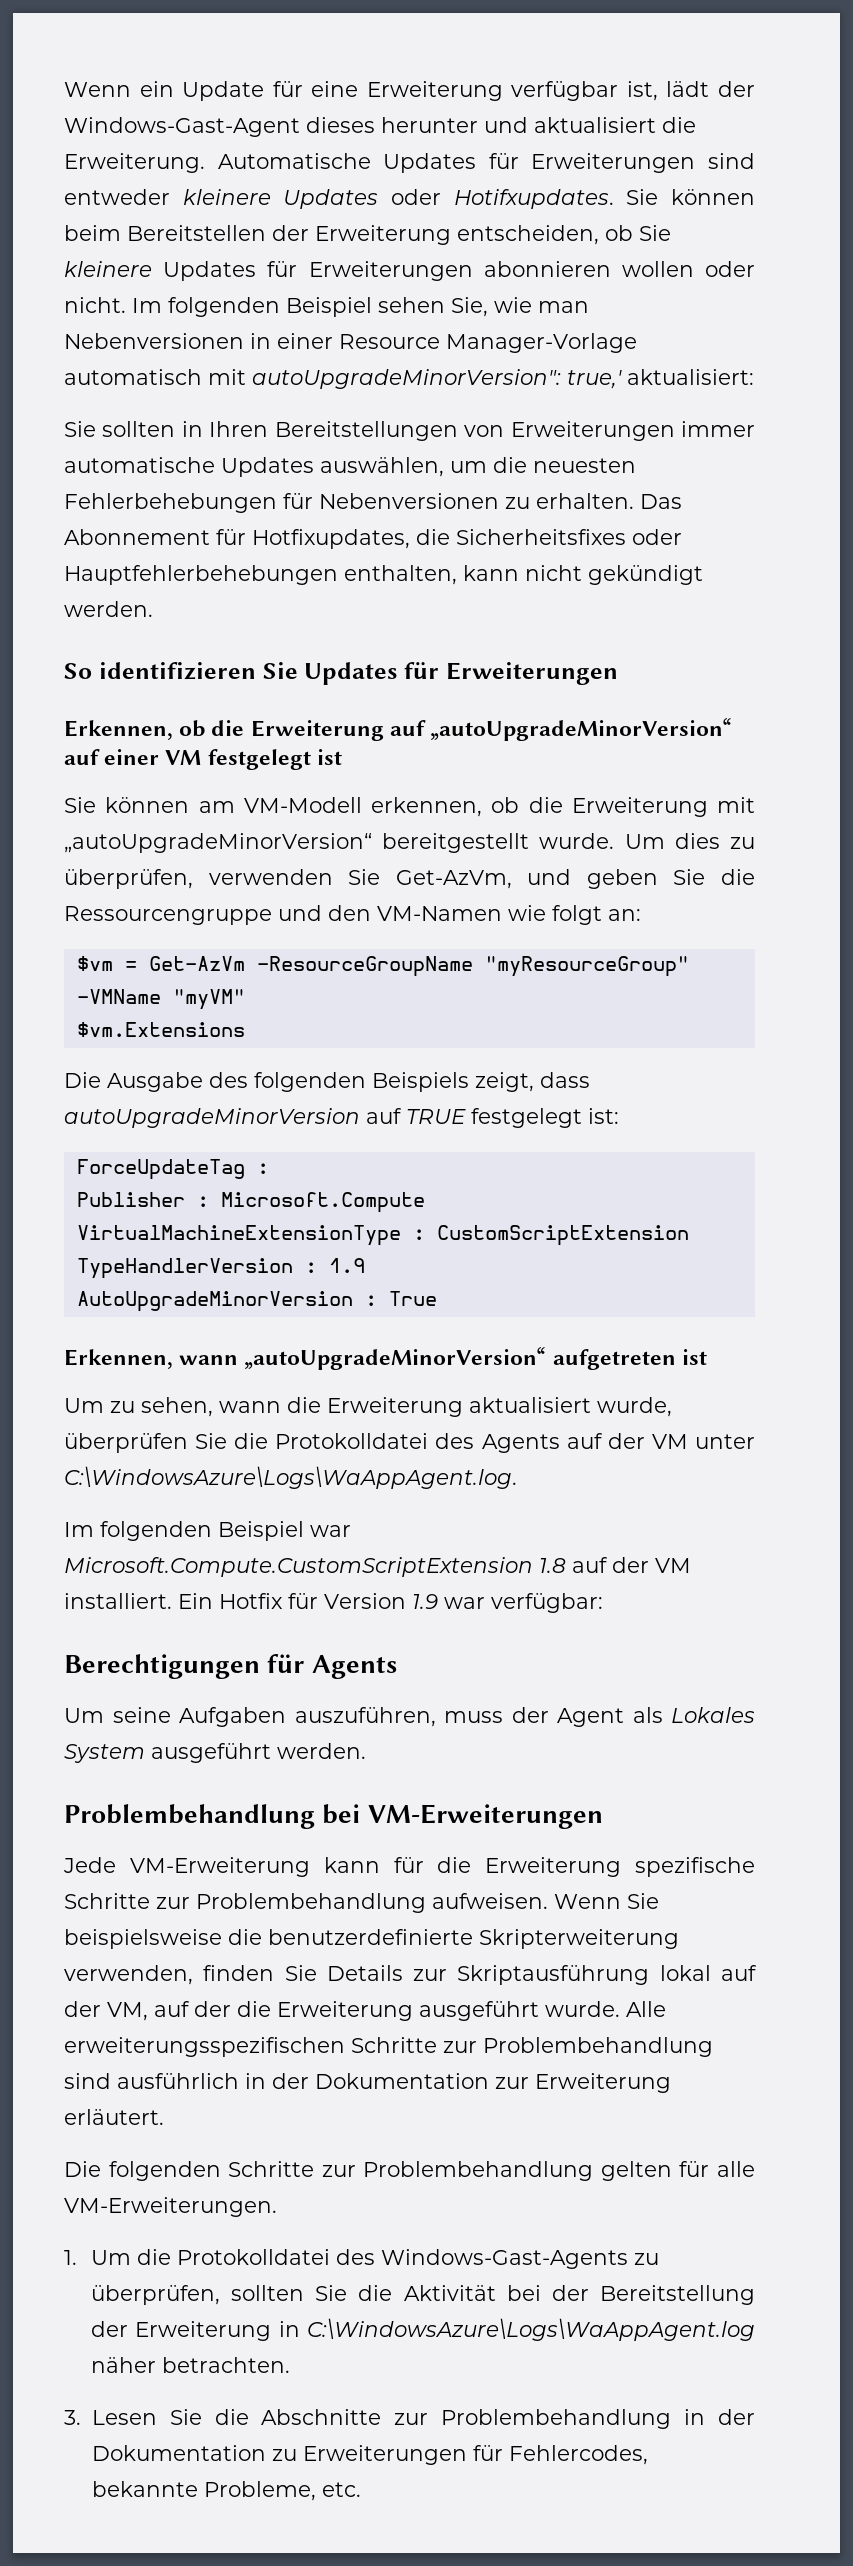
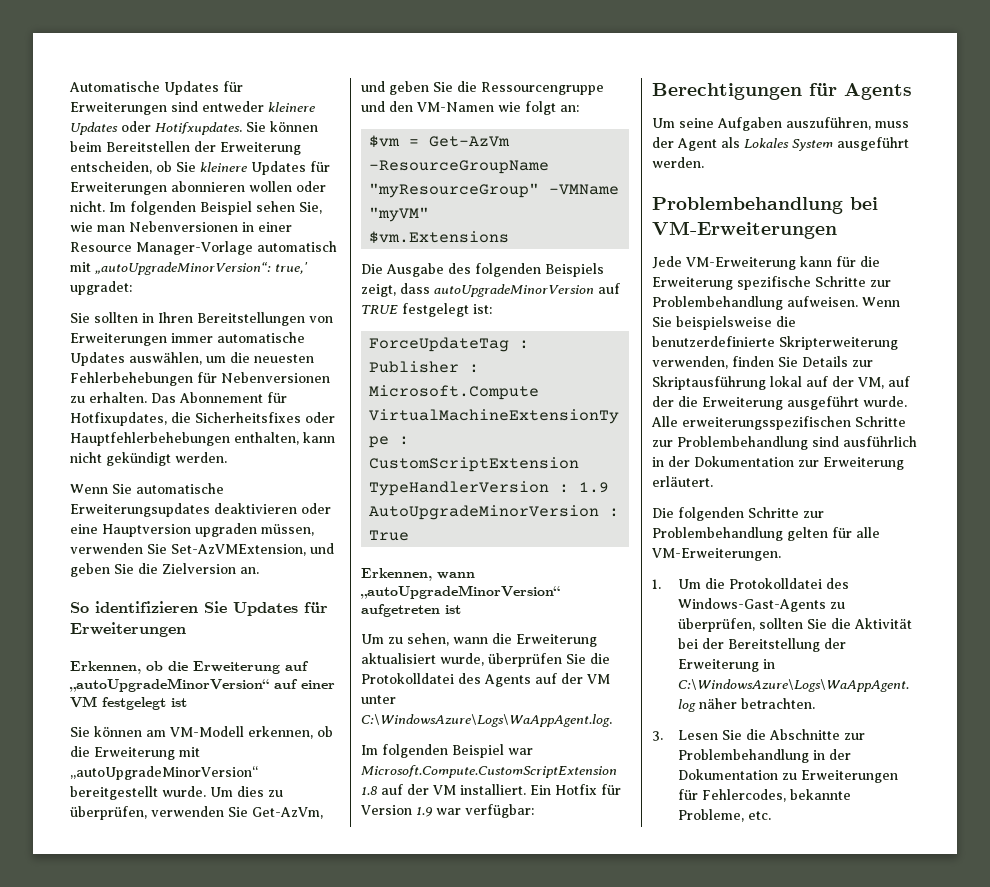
[64,81,755,101] [64,117,696,137] [64,153,205,173] Wenn ein Update für eine Erweiterung verfügbar ist, lädt der Windows-Gast-Agent dieses herunter und aktualisiert die Erweiterung. -> (69, 86) none
[252,369,754,389] autoUpgradeMinorVersion": true,' aktualisiert: -> [95,262,308,275] [70,281,132,295] „autoUpgradeMinorVersion“: true,' upgradet:
(153, 609) none -> [70,483,224,494] [70,503,331,517] [70,523,314,537] [70,543,334,556] [70,563,259,577] // Wenn Sie automatische Erweiterungsupdates deaktivieren oder eine Hauptversion upgraden müssen, verwenden Sie Set-AzVMExtension, und geben Sie die Zielversion an.

